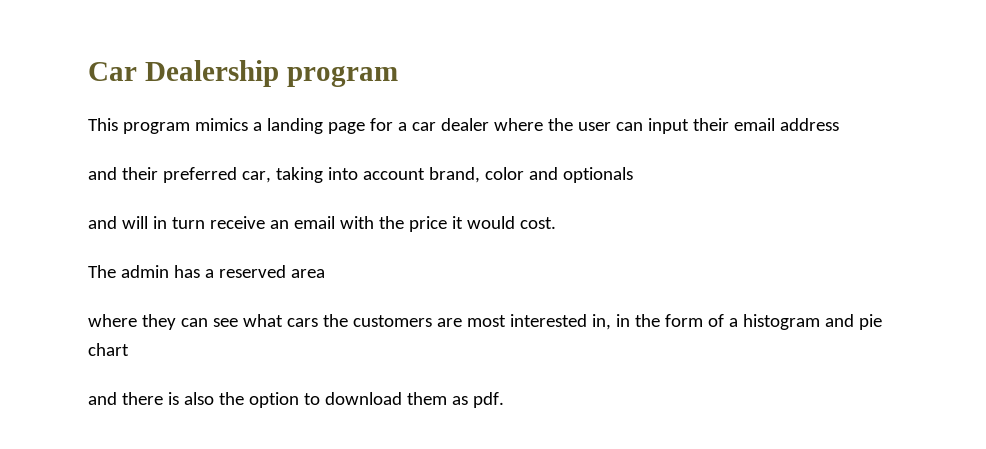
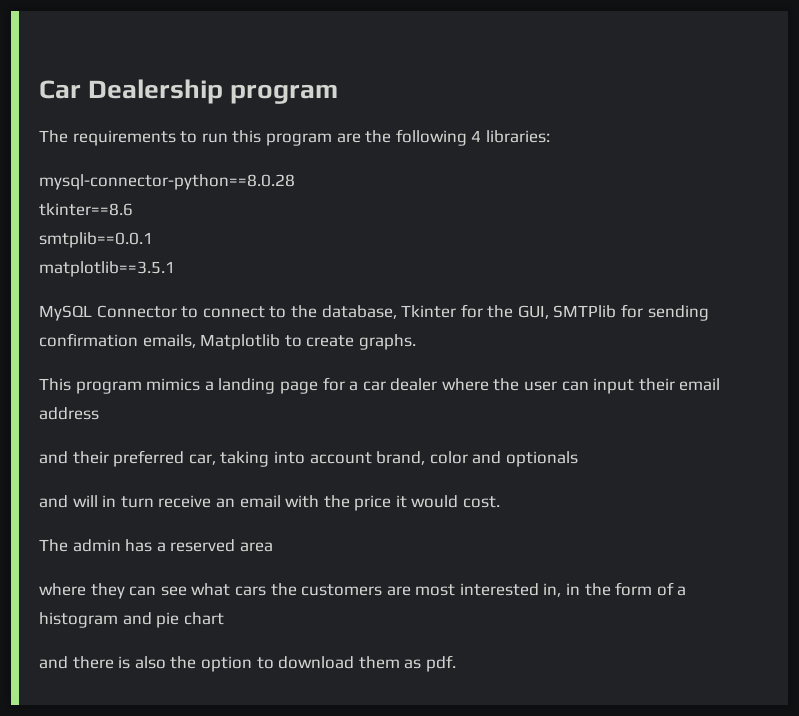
(398, 76) none -> [39,129,550,146] [39,174,295,190] [39,203,133,216] [39,232,153,248] [39,261,175,277] [39,304,709,321] [39,333,416,350] // The requirements to run this program are the following 4 libraries: // mysql-connector-python==8.0.28 // tkinter==8.6 // smtplib==0.0.1 // matplotlib==3.5.1 // MySQL Connector to connect to the database, Tkinter for the GUI, SMTPlib for sending confirmation emails, Matplotlib to create graphs.

